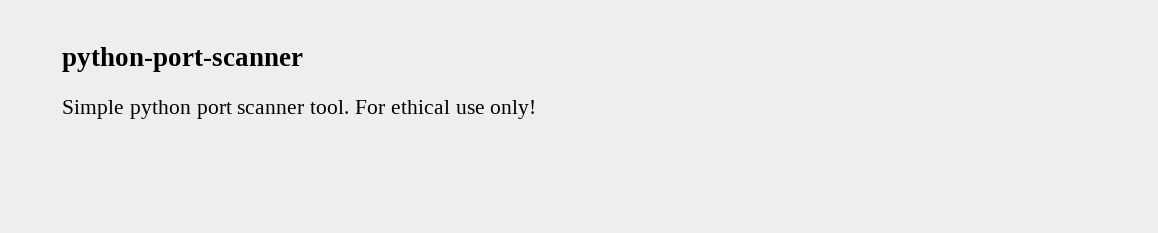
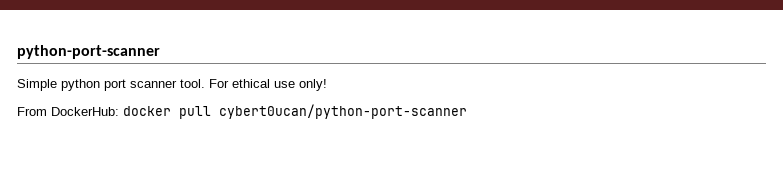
(537, 109) none -> [17,104,467,119] // From DockerHub: docker pull cybert0ucan/python-port-scanner

